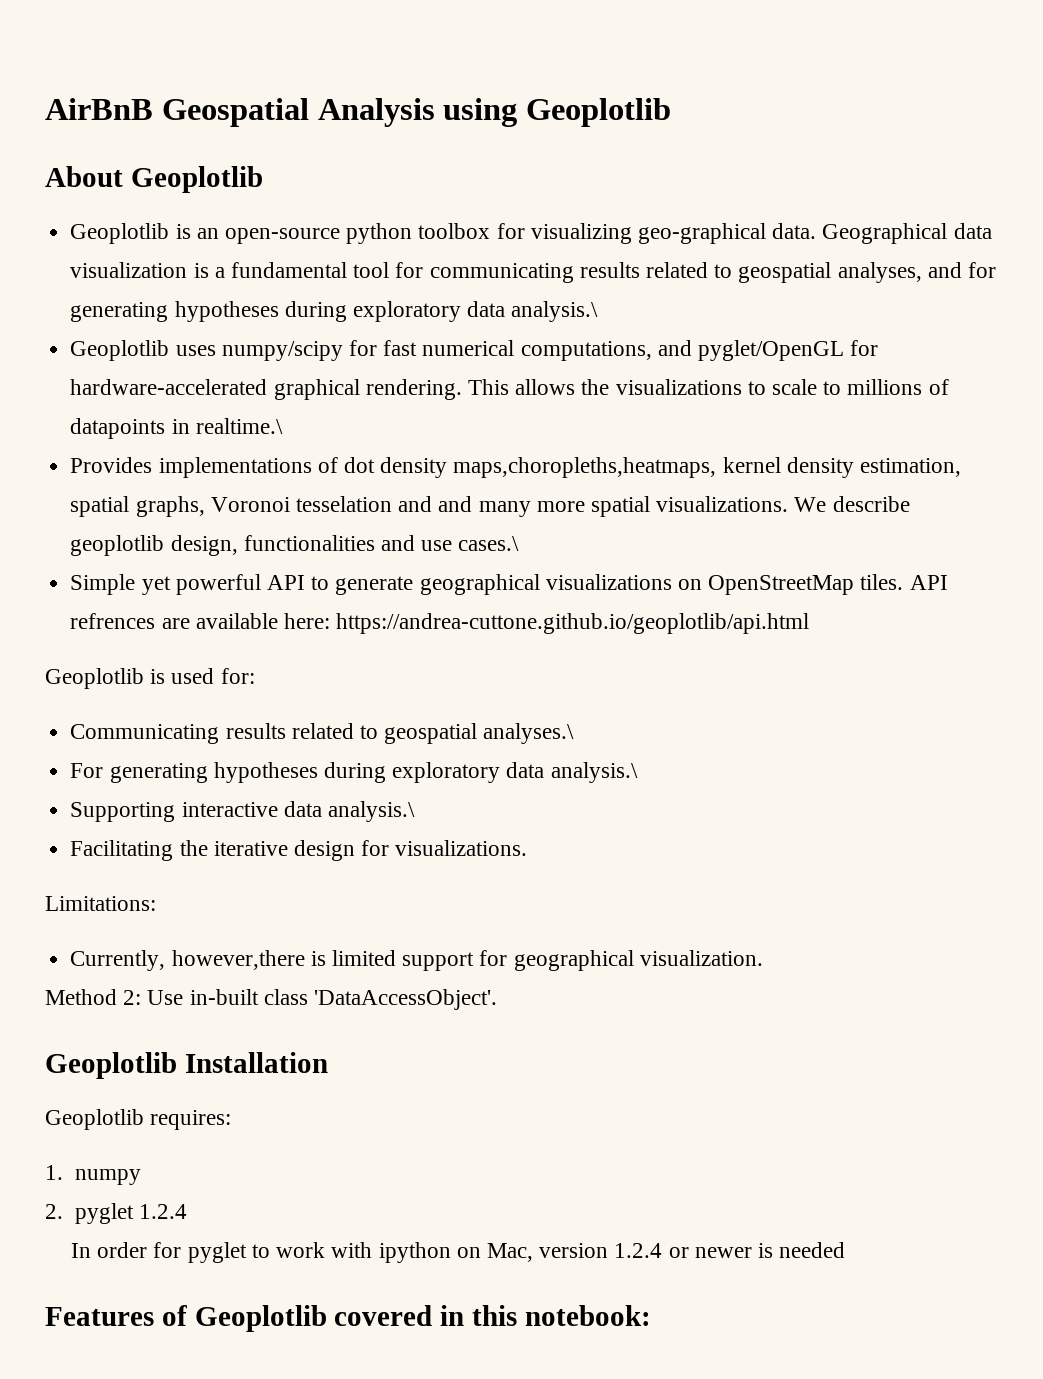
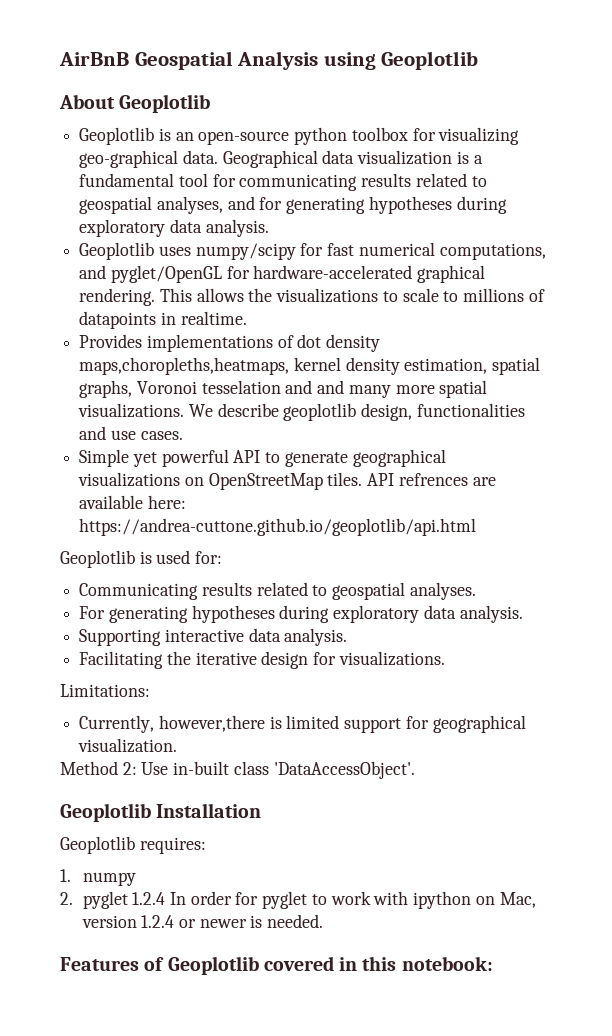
[511,301,599,322] analysis.\ -> [205,219,269,237] analysis.
[195,418,283,434] realtime.\ -> [180,311,247,325] realtime.
[458,536,520,551] cases.\ -> [140,431,183,440] cases.
[483,723,575,744] analyses.\ -> [409,582,476,600] analyses.
[550,762,638,783] analysis.\ -> [459,605,523,623] analysis.
[327,801,415,822] analysis.\ -> [284,628,348,646] analysis.
(187, 1211) // -> (166, 898) none
[779,1242,846,1258] needed -> [267,914,324,928] needed.

